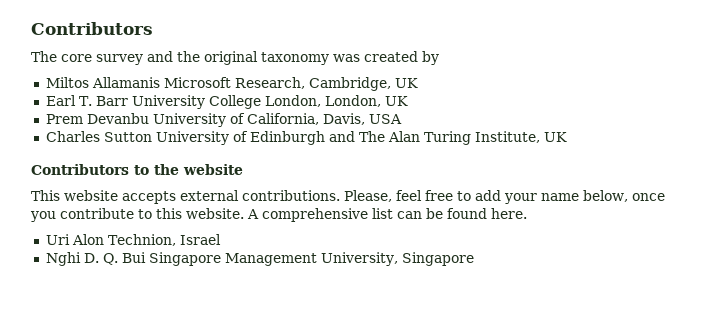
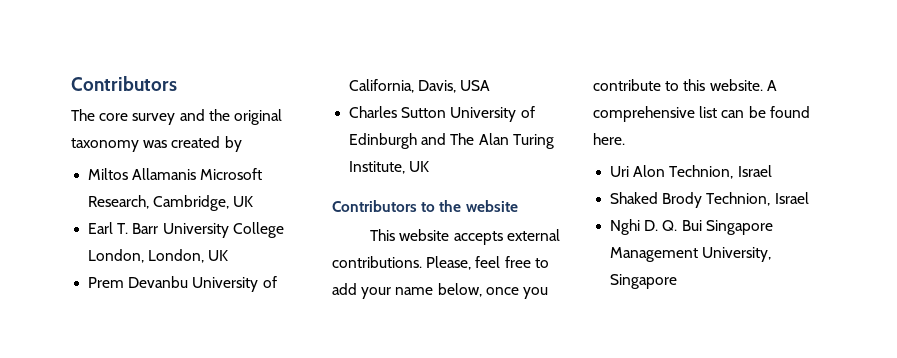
(221, 239) none -> [610,192,809,208] // Shaked Brody Technion, Israel

